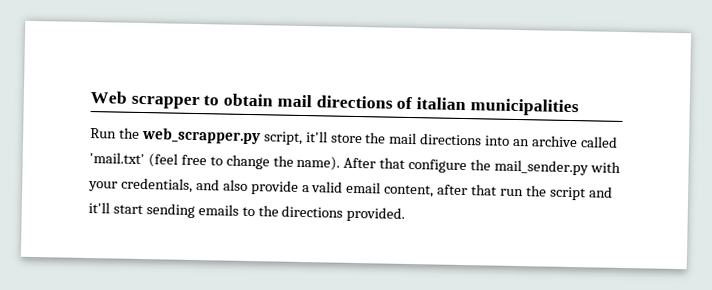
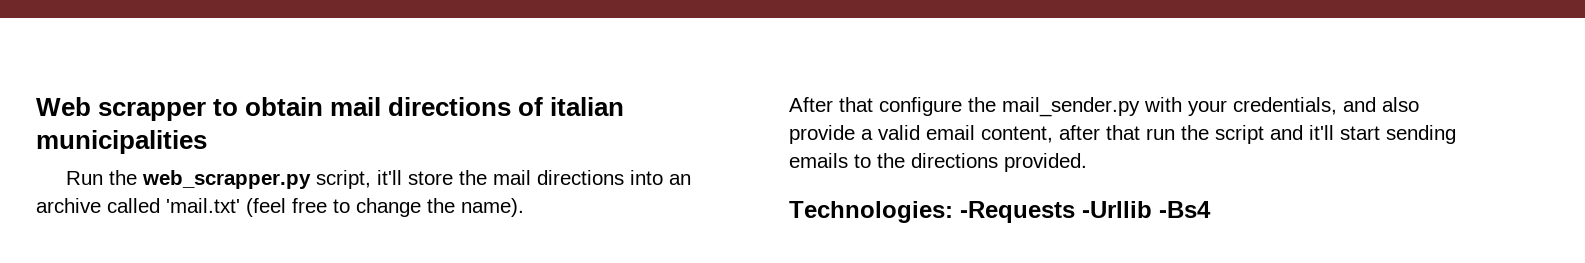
(341, 163) none -> (524, 207) //
(406, 214) none -> [789,201,1211,223] // Technologies: -Requests -Urllib -Bs4

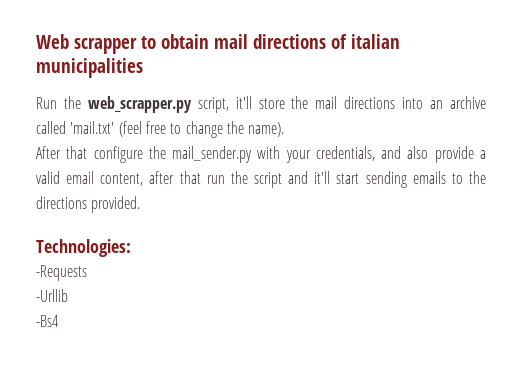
(953, 212) none -> (131, 248) //
(1075, 212) none -> (87, 273) //
(1152, 209) none -> (68, 295) //

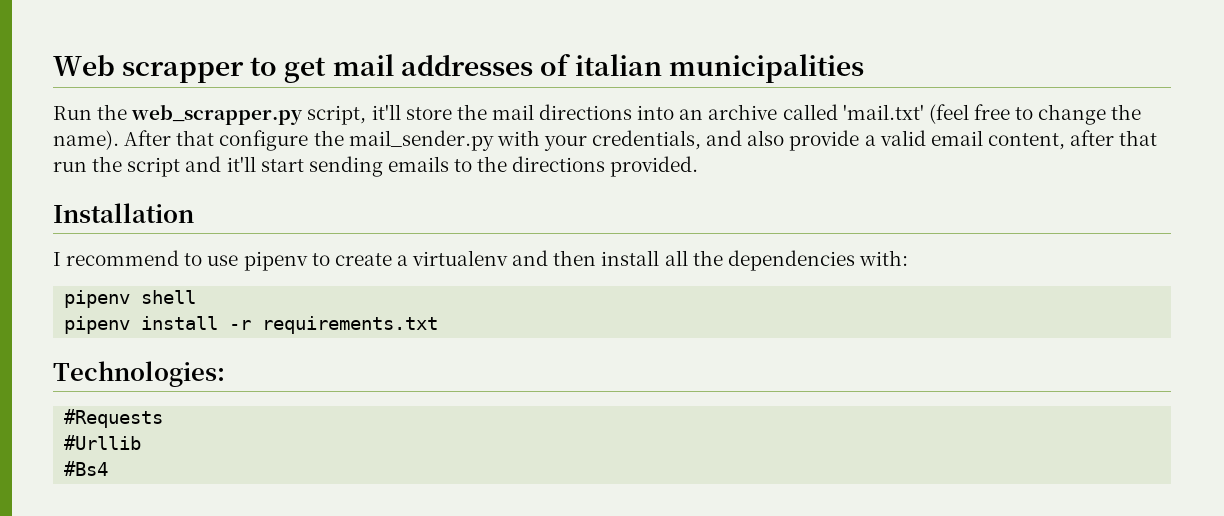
[161,34,326,49] obtain mail directions -> [284,54,533,83] get mail addresses
(285, 129) // -> (119, 140) none
[36,239,131,257] [36,265,87,281] [36,289,68,302] [36,315,59,327] Technologies: // -Requests // -Urllib // -Bs4 -> [53,203,194,223] [53,250,908,271] [64,290,197,308] [64,316,439,334] [53,361,225,387] [64,409,164,428] [64,435,142,450] [64,461,109,476] Installation // I recommend to use pipenv to create a virtualenv and then install all the dependencies with: // pipenv shell // pipenv install -r requirements.txt // Technologies: // #Requests // #Urllib // #Bs4

